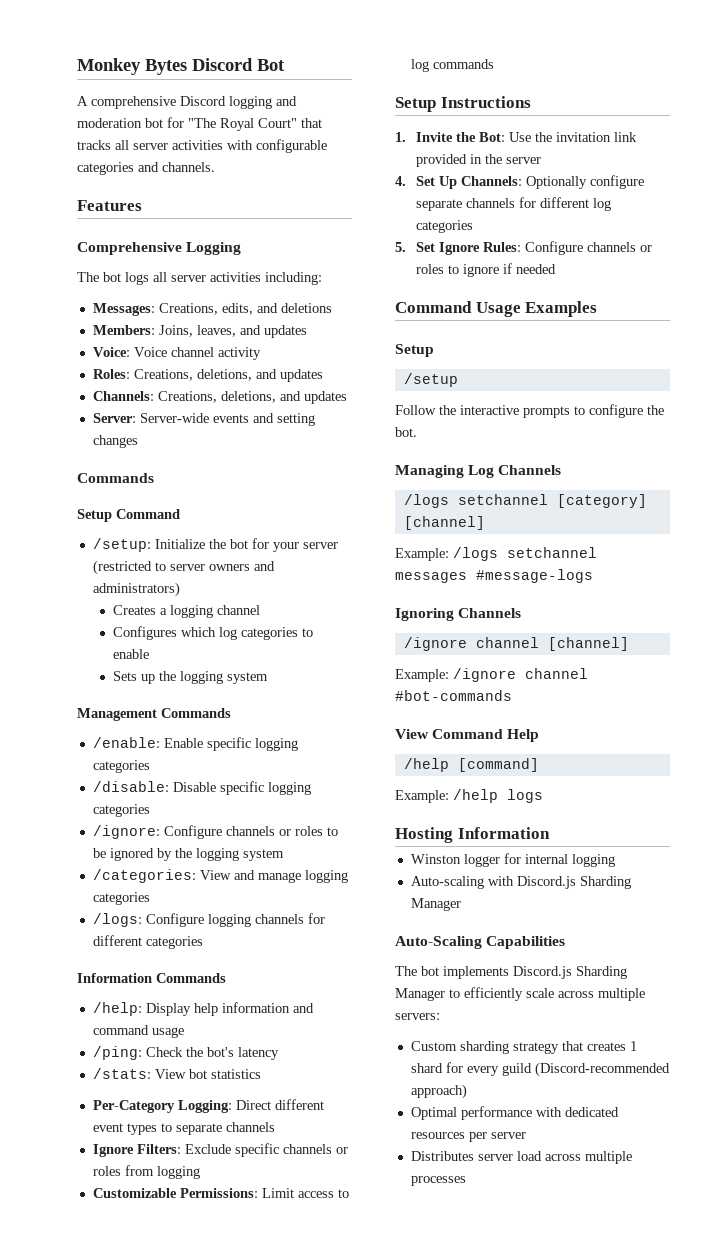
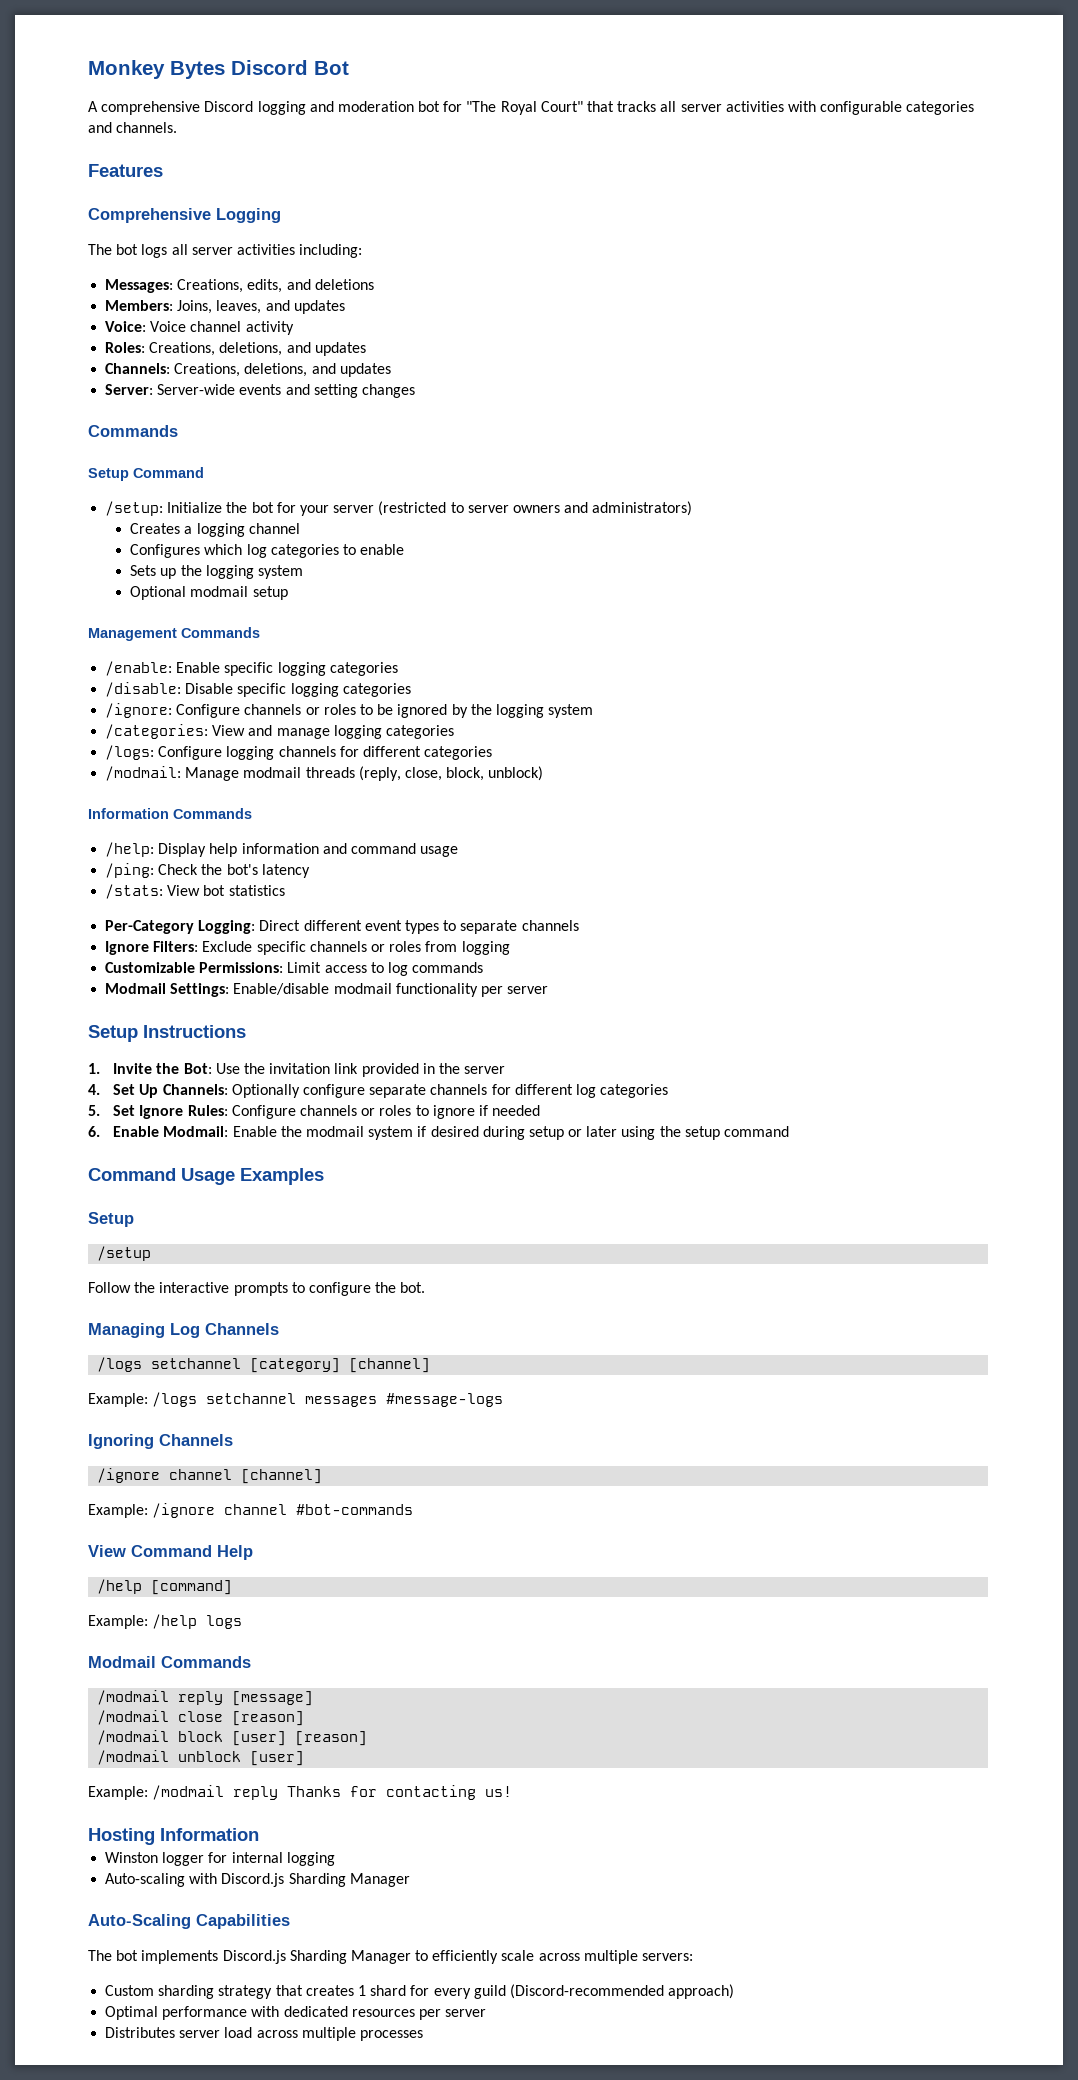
(269, 678) none -> [130,586,288,600] // Optional modmail setup
(203, 942) none -> [105,766,544,781] // /modmail: Manage modmail threads (reply, close, block, unblock)
(494, 64) none -> [105,983,549,997] // Modmail Settings: Enable/disable modmail functionality per server
(556, 269) none -> [88,1126,789,1140] // 6. Enable Modmail: Enable the modmail system if desired during setup or later using the setup command
(543, 796) none -> [88,1656,251,1668] [97,1690,314,1706] [97,1710,305,1726] [97,1730,368,1746] [97,1750,305,1766] [88,1785,513,1800] // Modmail Commands // /modmail reply [message] // /modmail close [reason] // /modmail block [user] [reason] // /modmail unblock [user] // Example: /modmail reply Thanks for contacting us!

